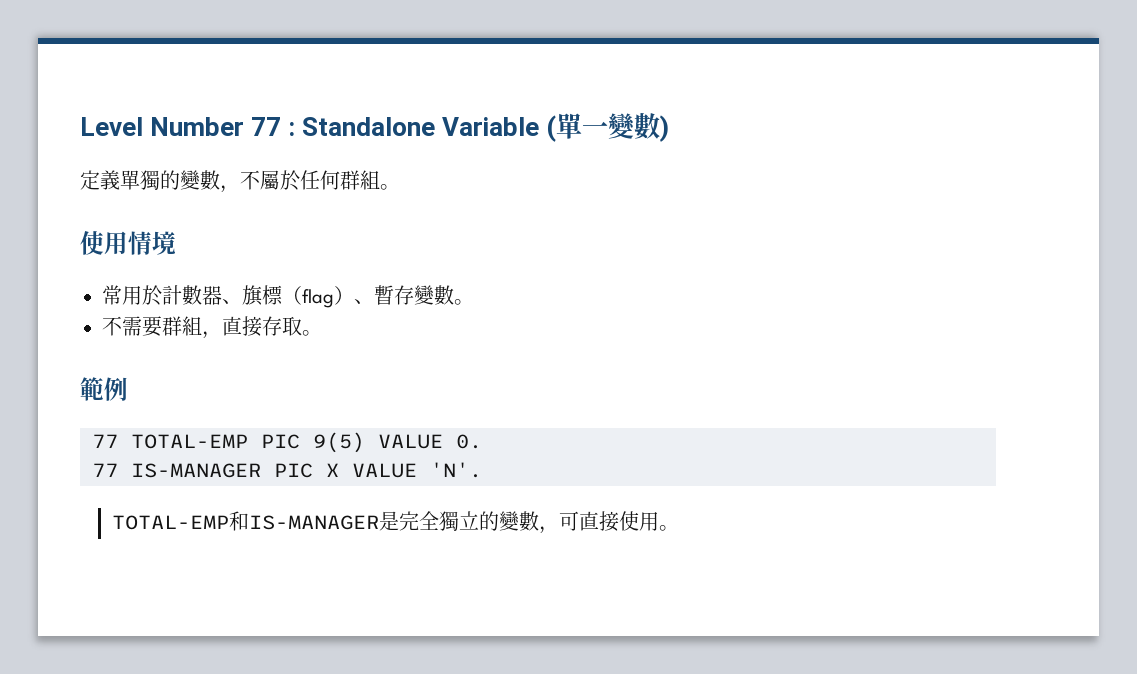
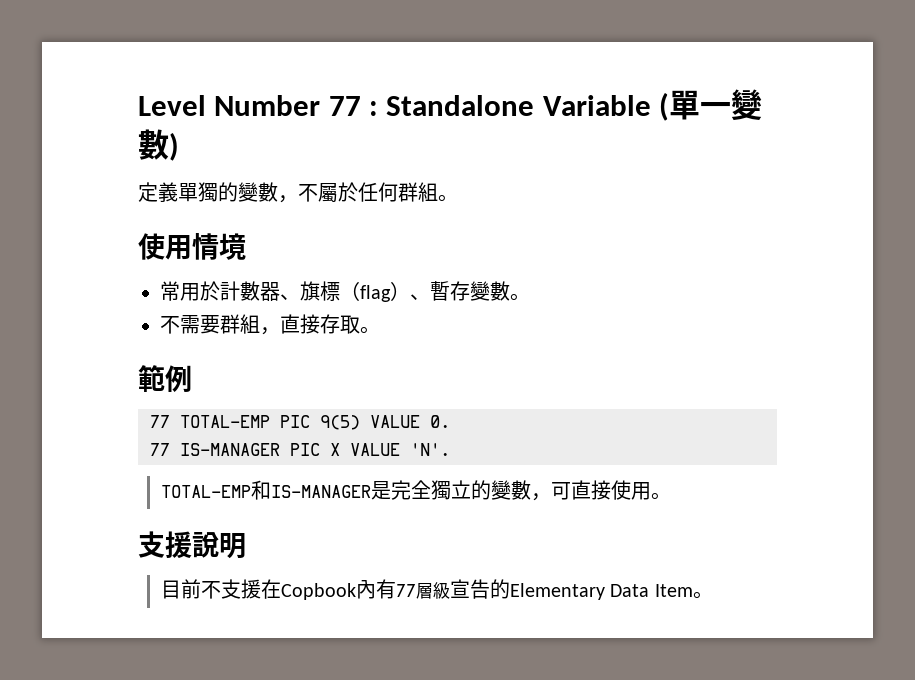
(680, 528) none -> [138,531,246,559] [160,579,713,600] // 支援說明 // 目前不支援在Copbook內有77層級宣告的Elementary Data Item。

